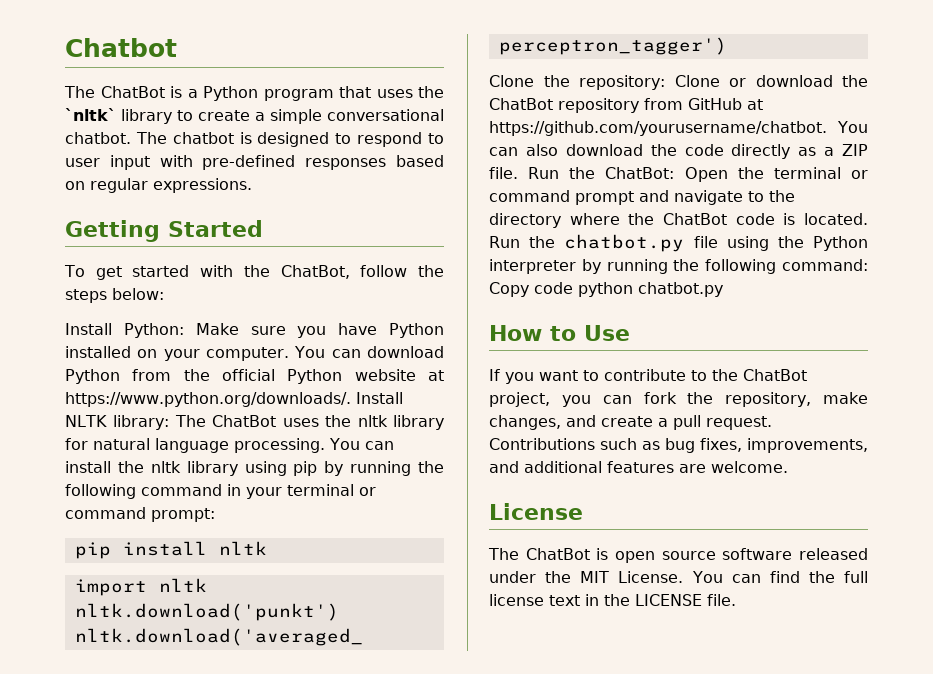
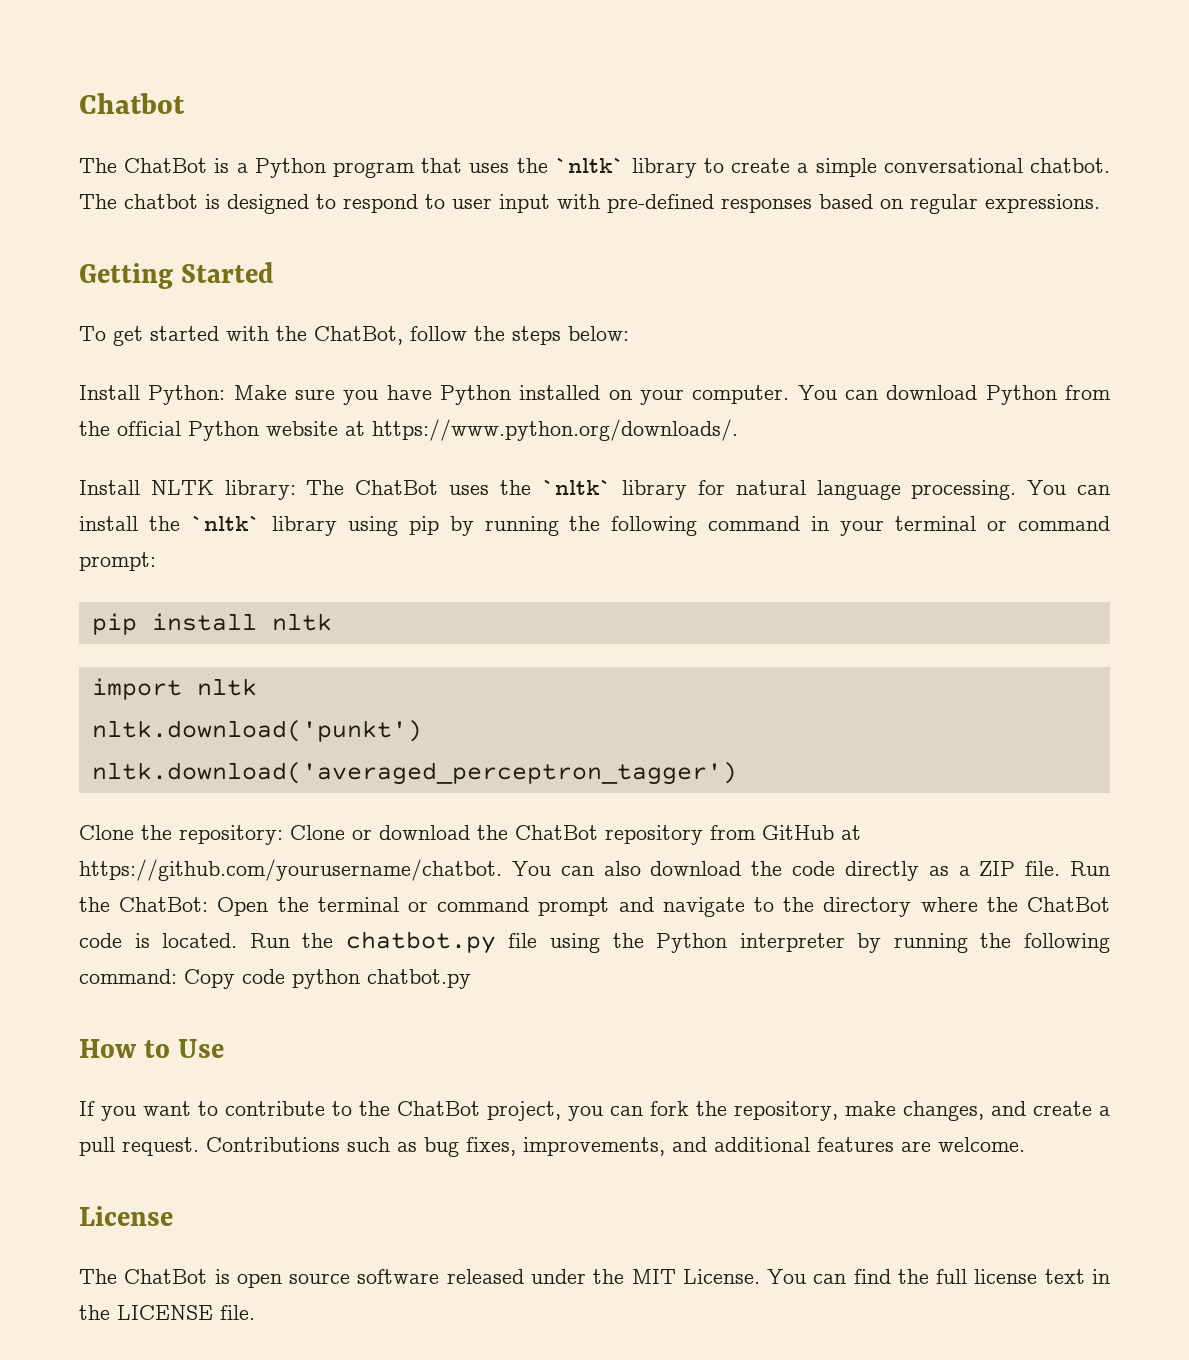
(351, 399) none -> (738, 430) //
[357,415,388,427] nltk -> [541,480,612,495] `nltk`
[150,461,181,473] nltk -> [190,516,261,531] `nltk`

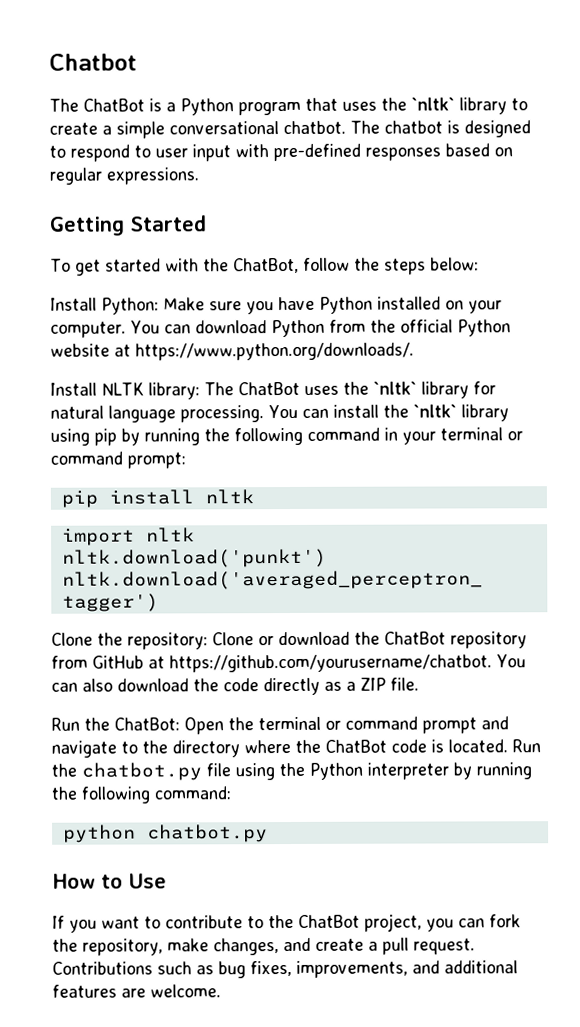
(1061, 868) none -> (419, 684) //
[184,969,285,989] Copy code -> (231, 793) //
[79,1206,173,1226] [79,1269,1111,1288] [79,1305,255,1320] // License // The ChatBot is open source software released under the MIT License. You can find the full license text in the LICENSE file. -> (221, 991) none

